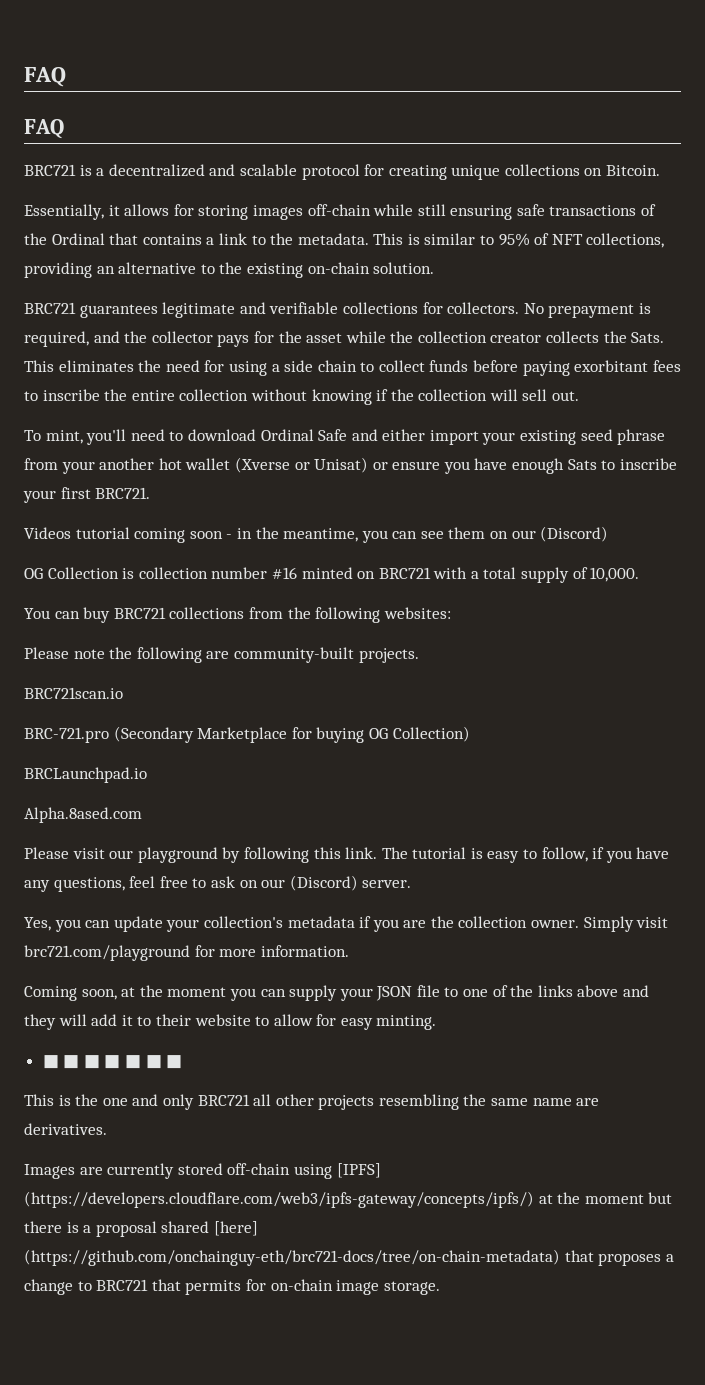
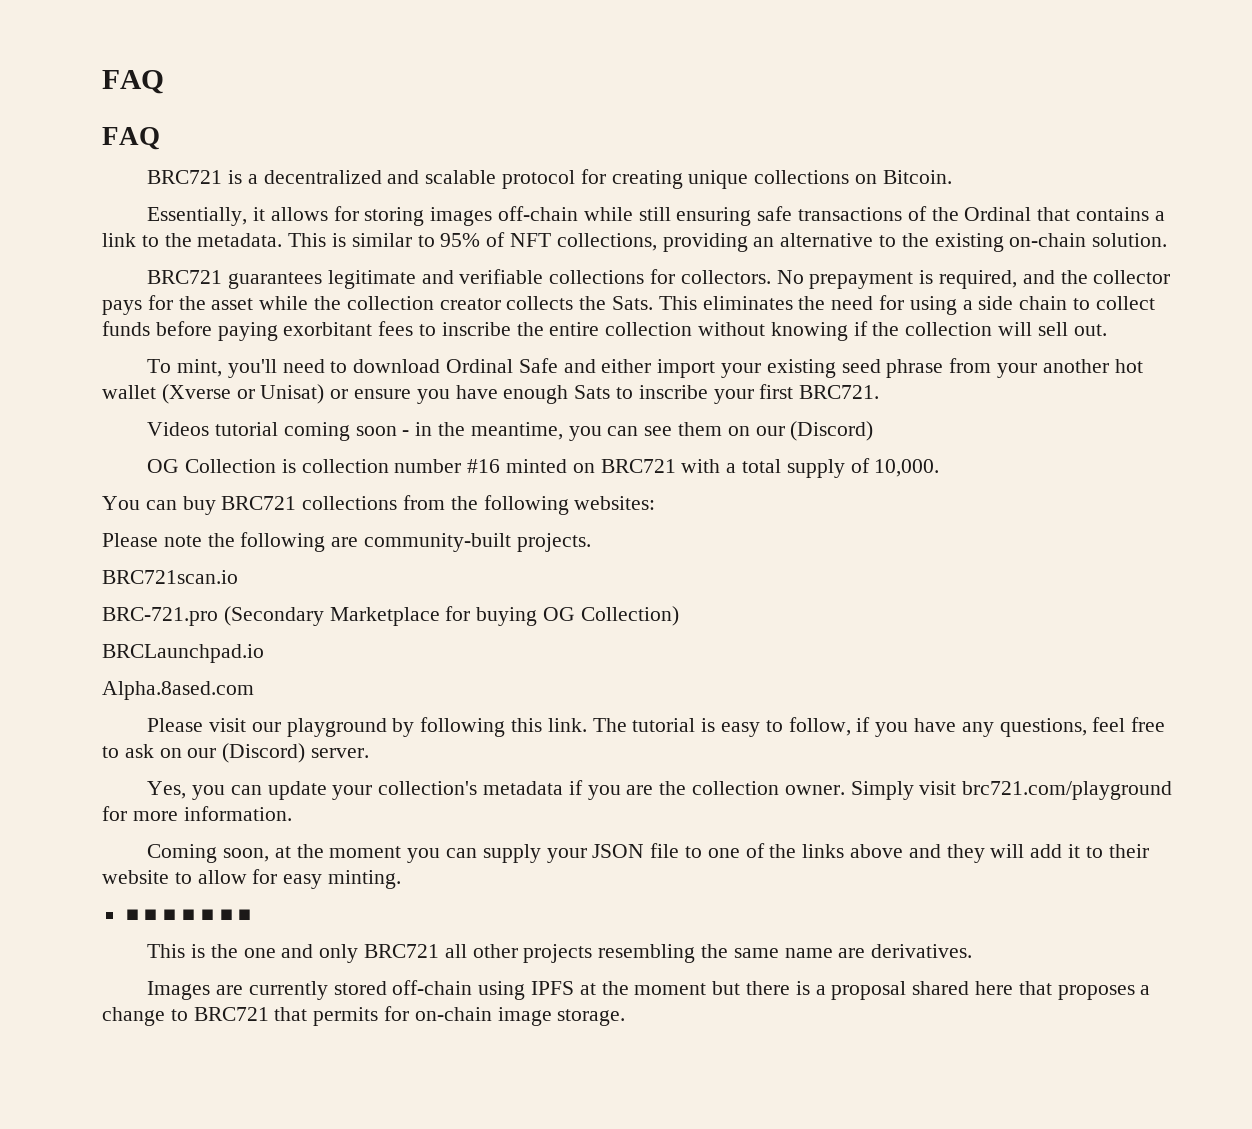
[336,1163,381,1178] [24,1191,534,1208] [IPFS] (https://developers.cloudflare.com/web3/ipfs-gateway/concepts/ipfs/) -> [530,981,574,995] IPFS
[213,1221,258,1236] [24,1249,560,1266] [here] (https://github.com/onchainguy-eth/brc721-docs/tree/on-chain-metadata) -> [974,981,1013,995] here

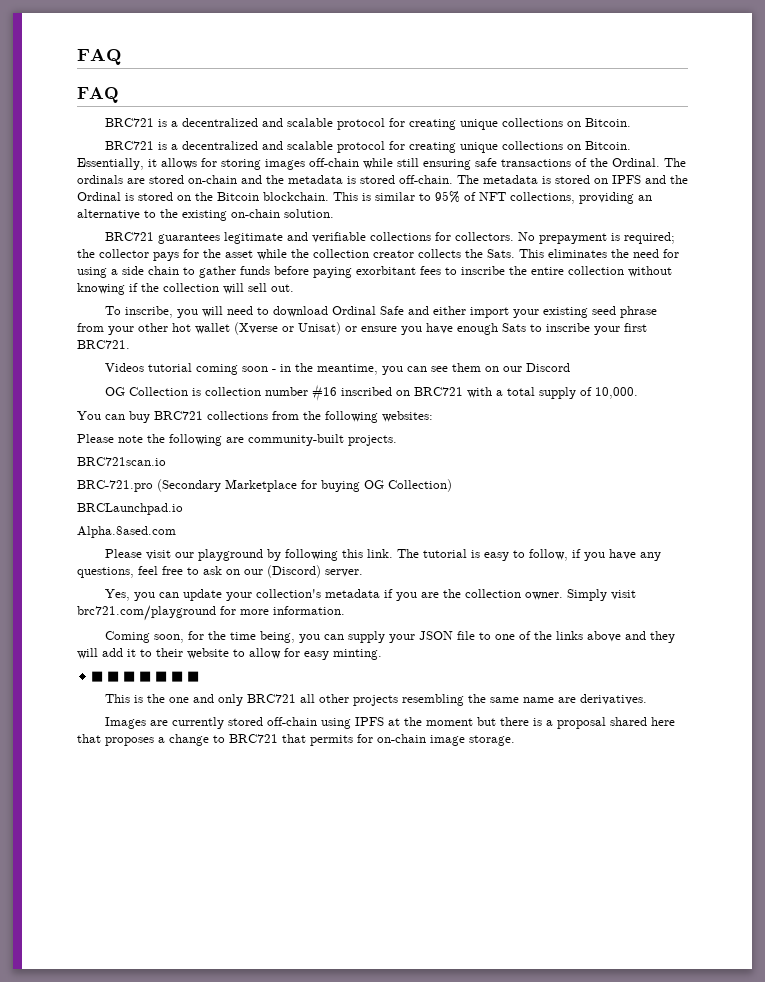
(952, 177) none -> [105,141,632,153] BRC721 is a decentralized and scalable protocol for creating unique collections on Bitcoin.
[964,207,1165,221] [102,233,283,247] Ordinal that contains a link to the metadata. -> [612,158,686,167] [77,175,688,184] [77,192,329,201] Ordinal. The ordinals are stored on-chain and the metadata is stored off-chain. The metadata is stored on IPFS and the Ordinal is stored on the Bitcoin blockchain.
[938,270,1055,289] required, and -> [624,232,676,244] required;
[1095,296,1155,310] collect -> [199,266,236,278] gather
[176,359,277,378] mint, you'll -> [125,306,224,318] inscribe, you will
[1042,359,1109,373] another -> [138,323,168,332] other
[790,421,874,441] (Discord) -> [526,363,571,372] Discord
[505,459,567,473] minted -> [341,387,393,396] inscribed
[274,844,402,858] at the moment -> [188,631,296,643] for the time being,

